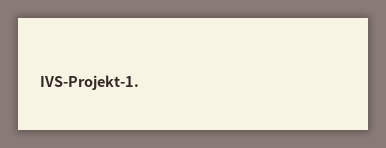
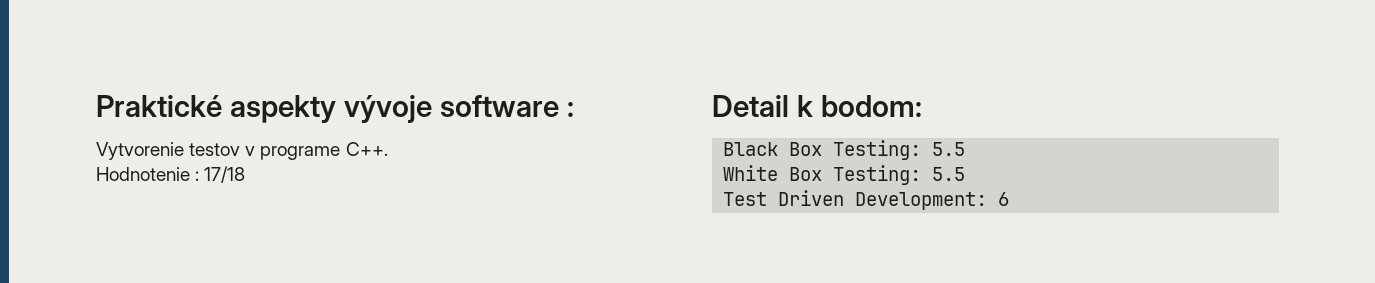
[40,75,139,90] IVS-Projekt-1. -> [96,95,574,123] [96,142,388,160] [96,166,246,183] [712,95,922,117] [723,140,966,160] [723,165,966,185] [723,190,1010,210] Praktické aspekty vývoje software : // Vytvorenie testov v programe C++. // Hodnotenie : 17/18 // Detail k bodom: // Black Box Testing: 5.5 // White Box Testing: 5.5 // Test Driven Development: 6

